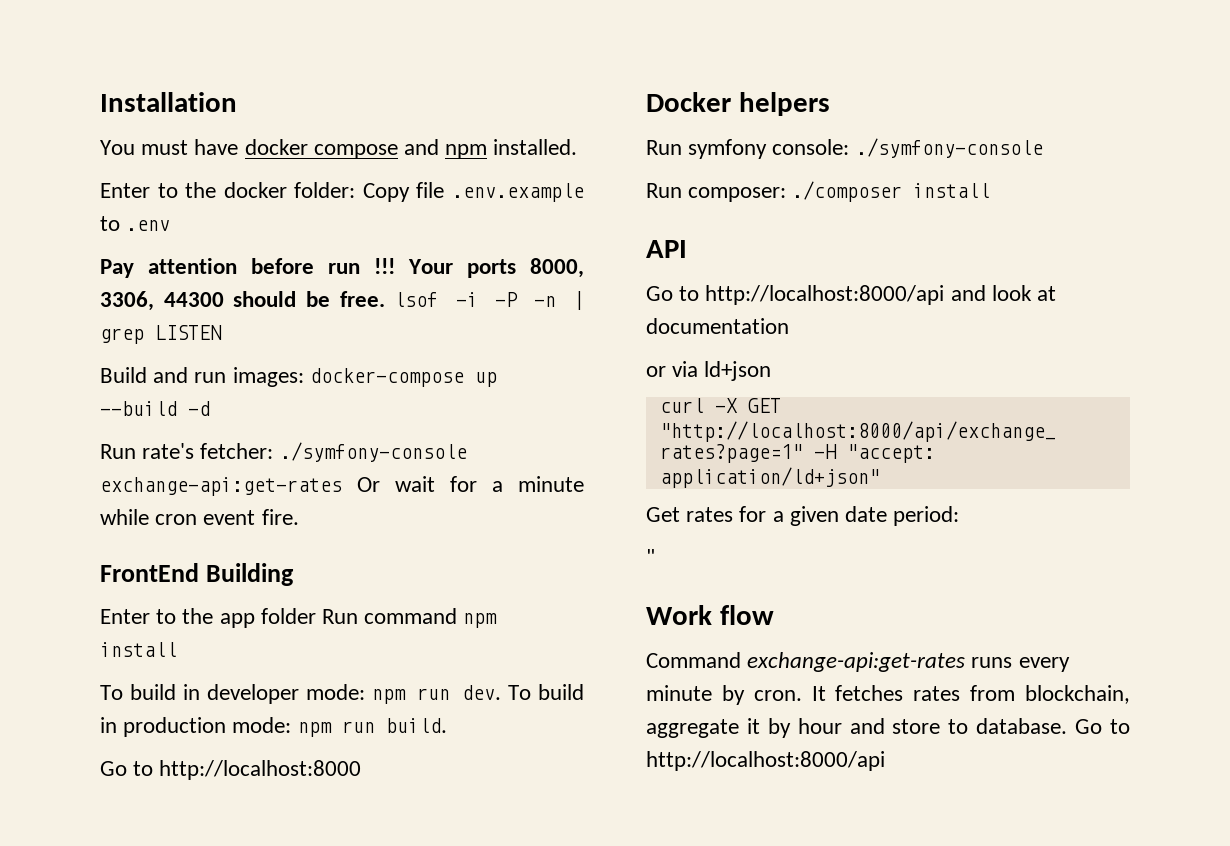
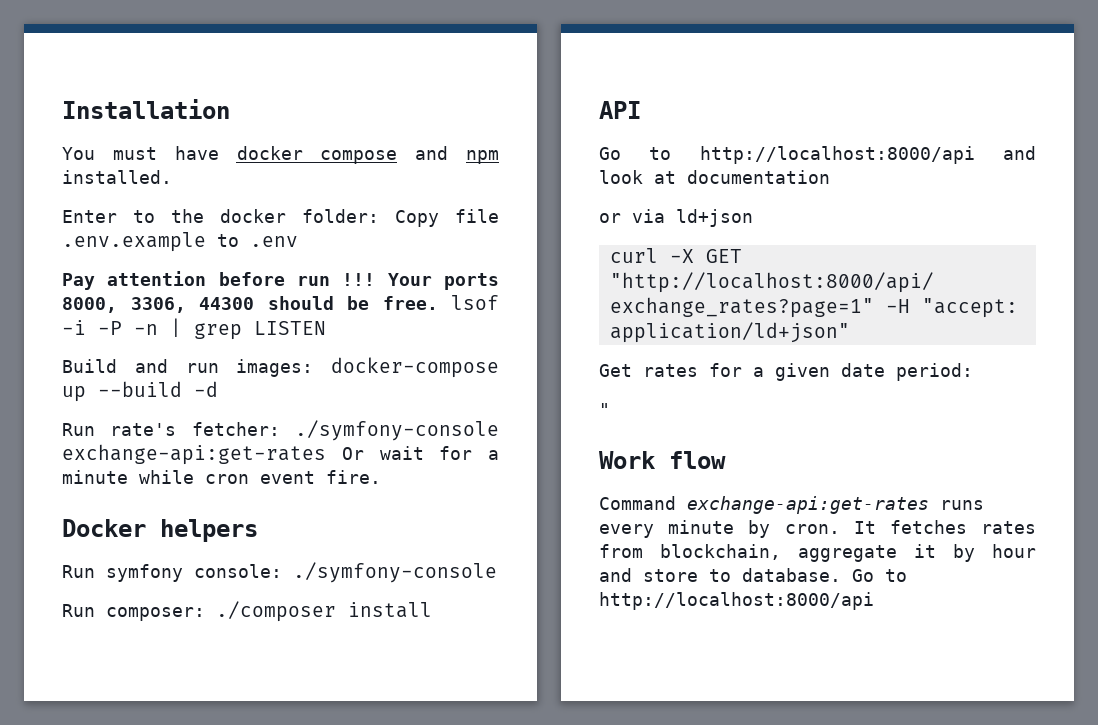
[100,563,295,586] [100,608,498,628] [100,642,177,657] [100,684,584,704] [100,717,447,737] [100,760,362,780] // FrontEnd Building // Enter to the app folder Run command npm install // To build in developer mode: npm run dev. To build in production mode: npm run build. // Go to http://localhost:8000 -> (381, 477) none

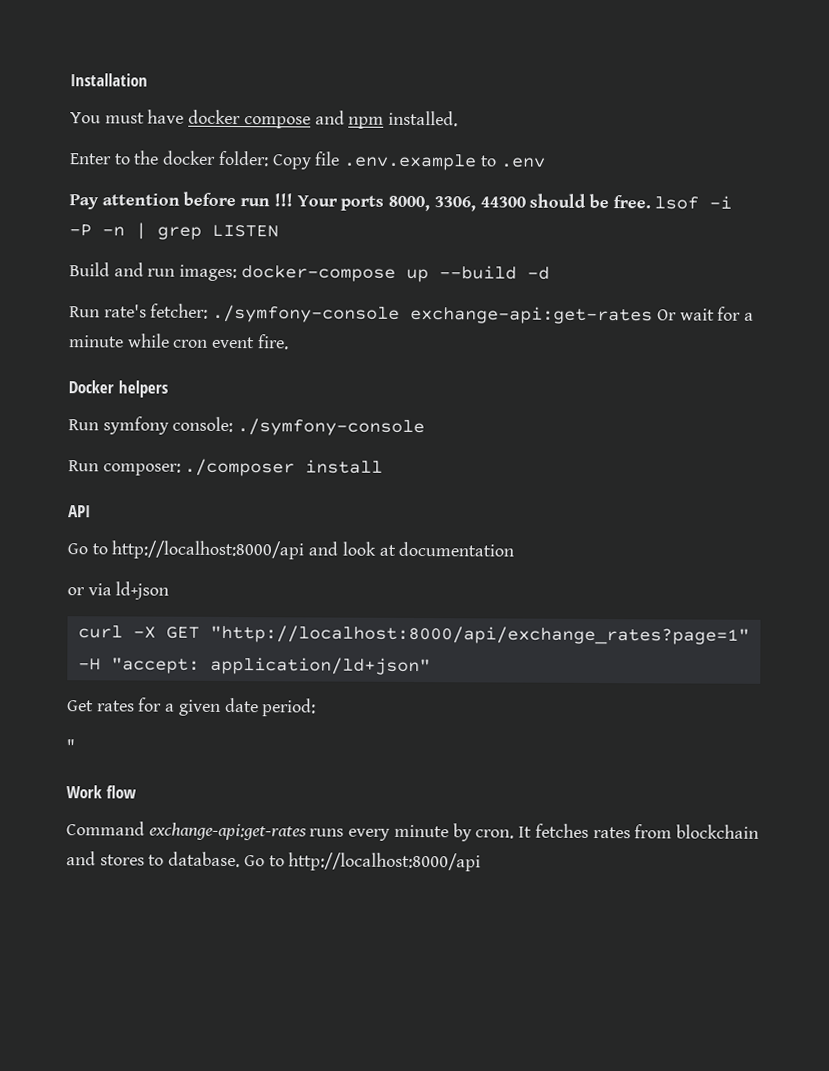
[660,544,1036,562] [599,568,698,582] blockchain, aggregate it by hour and store -> [675,824,759,839] [66,851,145,866] blockchain and stores

